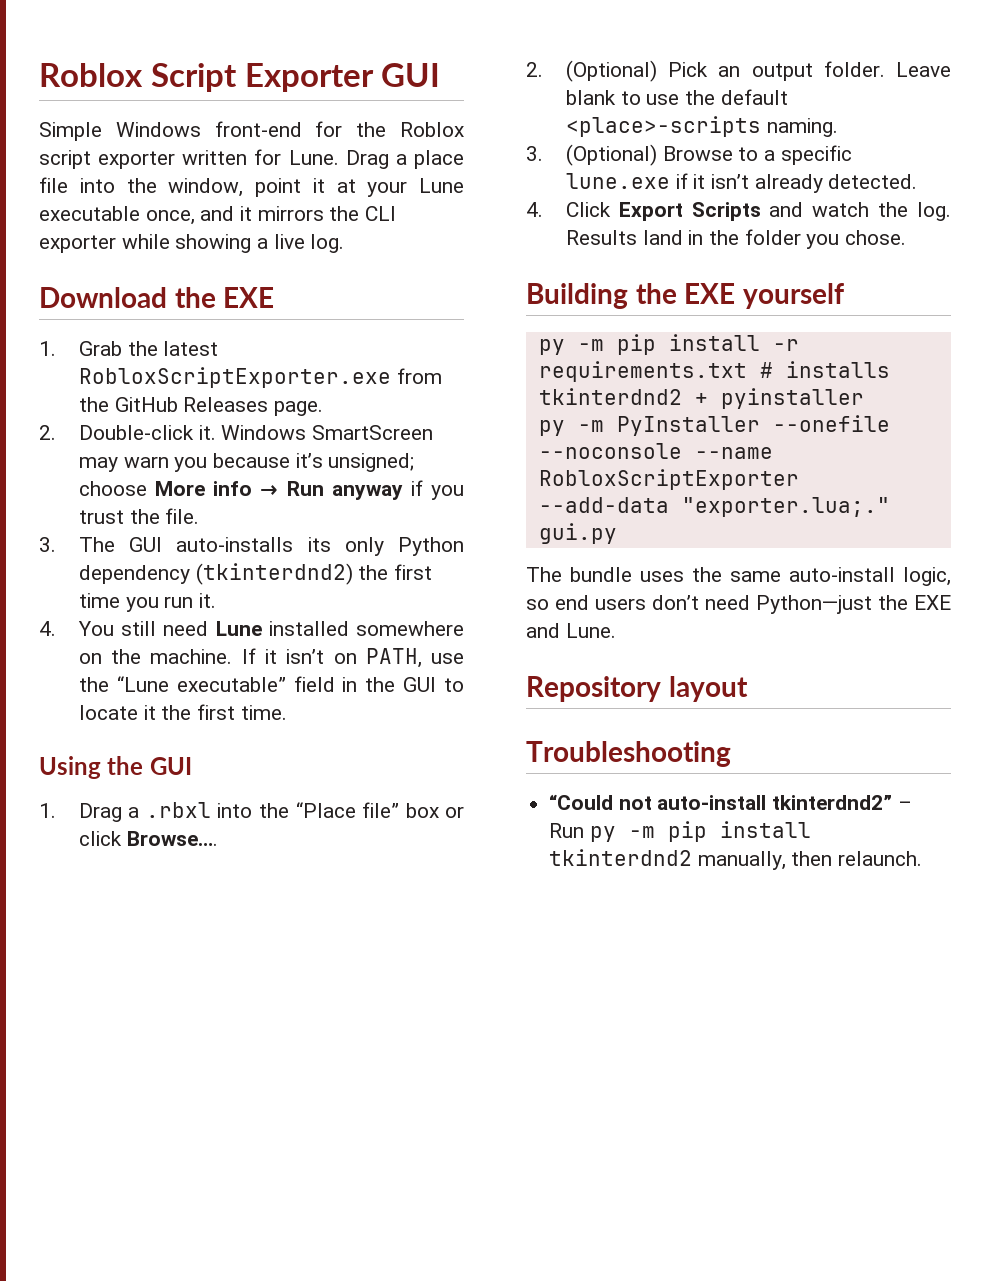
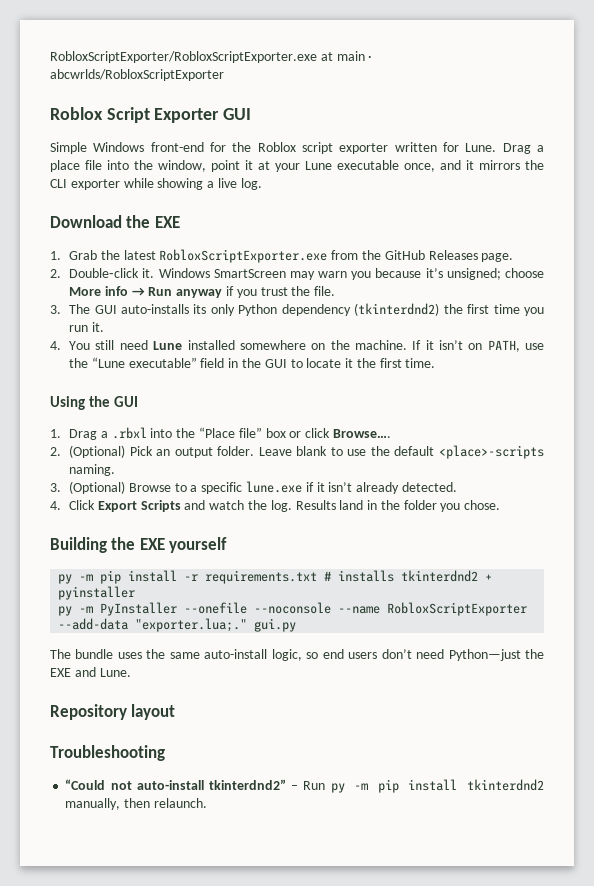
(39, 75) none -> [50,51,373,63] [50,69,224,81] RobloxScriptExporter/RobloxScriptExporter.exe at main · abcwrlds/RobloxScriptExporter //

